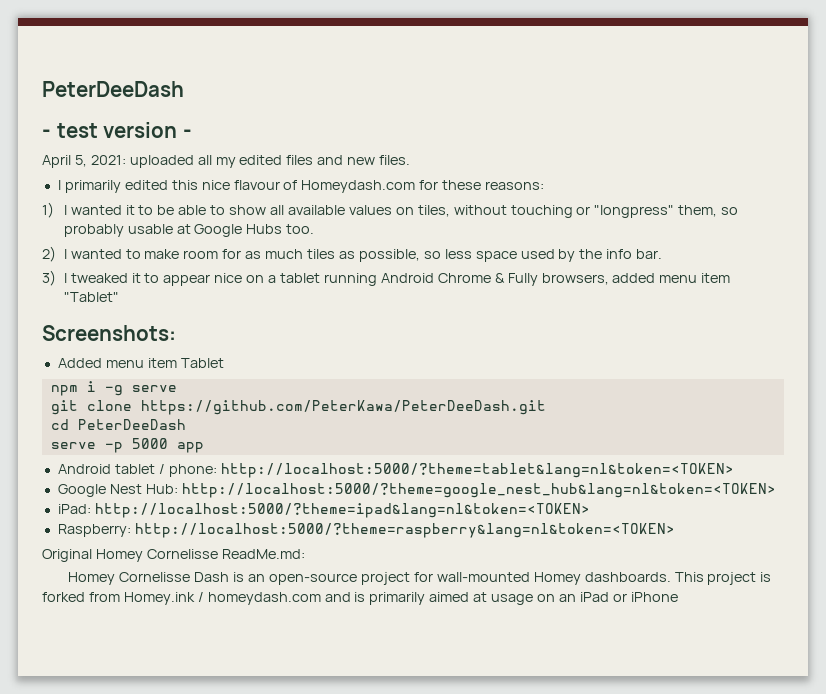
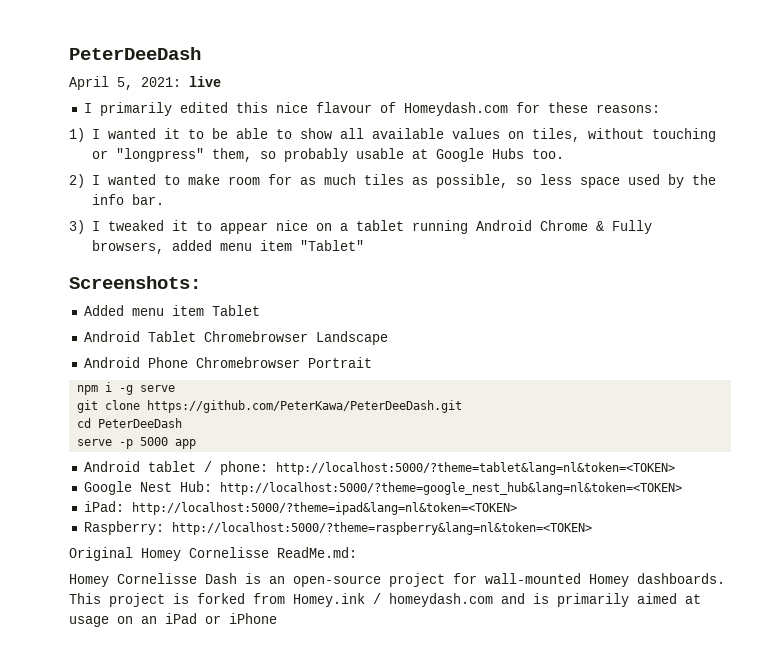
[42,81,184,97] [42,122,192,138] PeterDeeDash // - test version - -> [69,47,201,60] PeterDeeDash
[129,155,411,168] uploaded all my edited files and new files. -> [189,76,221,87] live
(224, 363) none -> [83,331,388,345] [83,357,372,368] // Android Tablet Chromebrowser Landscape // Android Phone Chromebrowser Portrait

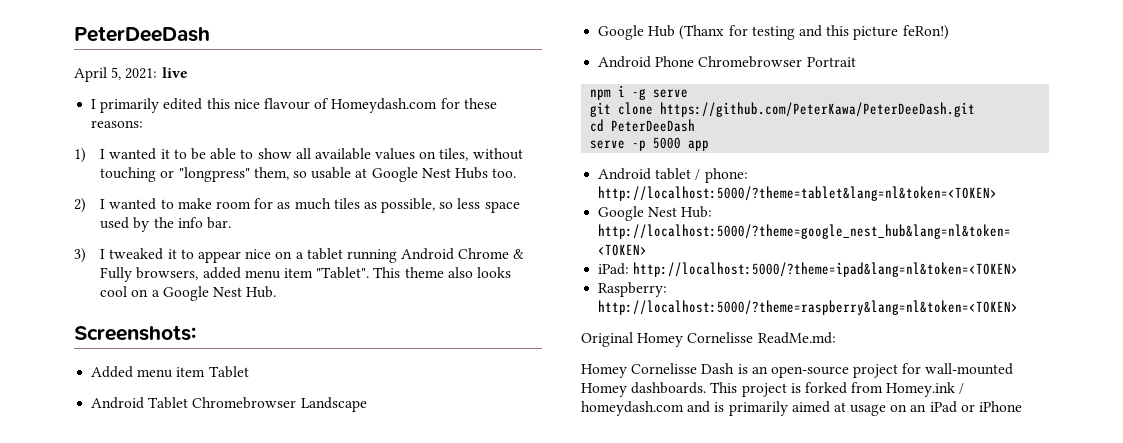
[283,148,348,162] probably -> (307, 174) none
(484, 155) none -> [421,168,451,178] Nest
[299,240,364,251] "Tablet" -> [316,267,511,279] [100,286,277,301] "Tablet". This theme also looks cool on a Google Nest Hub.
(388, 338) none -> [598,25,949,40] // Google Hub (Thanx for testing and this picture feRon!)

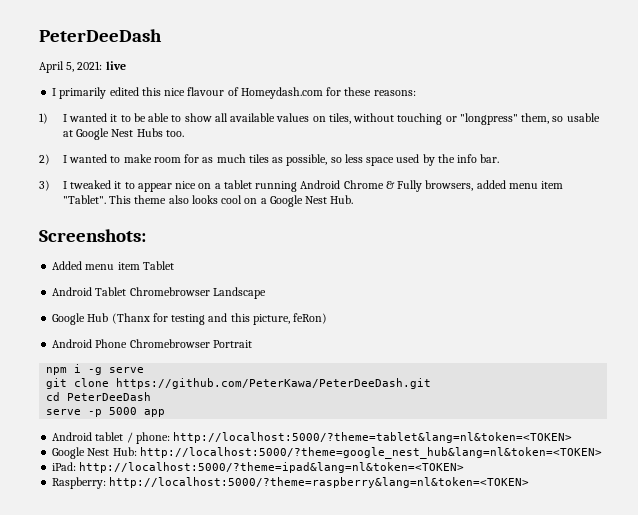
[853,25,949,40] picture feRon!) -> [252,313,328,325] picture, feRon)
[581,332,836,347] [581,363,1014,378] [581,382,965,397] [581,401,1023,416] // Original Homey Cornelisse ReadMe.md: // Homey Cornelisse Dash is an open-source project for wall-mounted Homey dashboards. This project is forked from Homey.ink / homeydash.com and is primarily aimed at usage on an iPad or iPhone -> (530, 482) none

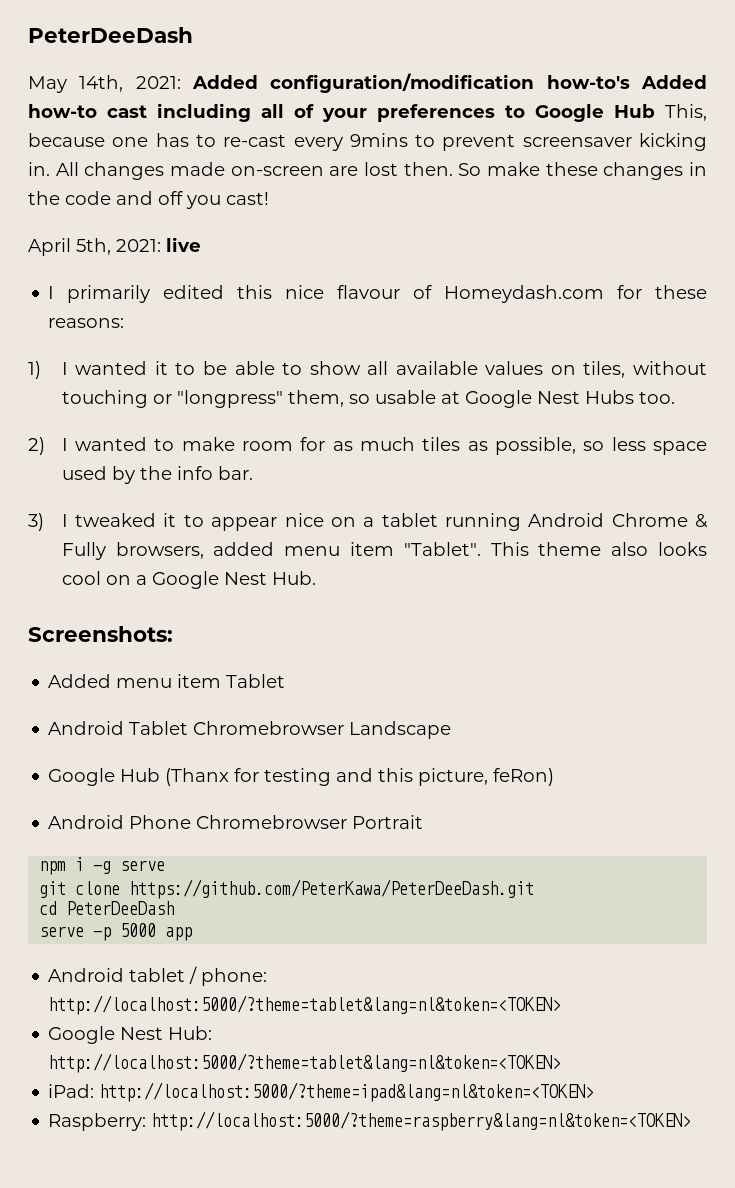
[39,29,162,42] PeterDeeDash -> [28,27,193,43] [28,73,708,93] [28,103,707,122] [28,133,707,151] [28,162,707,180] [28,191,269,209] PeterDeeDash // May 14th, 2021: Added configuration/modification how-to's Added how-to cast including all of your preferences to Google Hub This, because one has to re-cast every 9mins to prevent screensaver kicking in. All changes made on-screen are lost then. So make these changes in the code and off you cast!
[66,62,75,72] 5, -> [76,238,111,255] 5th,
[139,447,602,459] http://localhost:5000/?theme=google_nest_hub&lang=nl&token=<TOKEN> -> [48,1053,562,1073] http://localhost:5000/?theme=tablet&lang=nl&token=<TOKEN>

